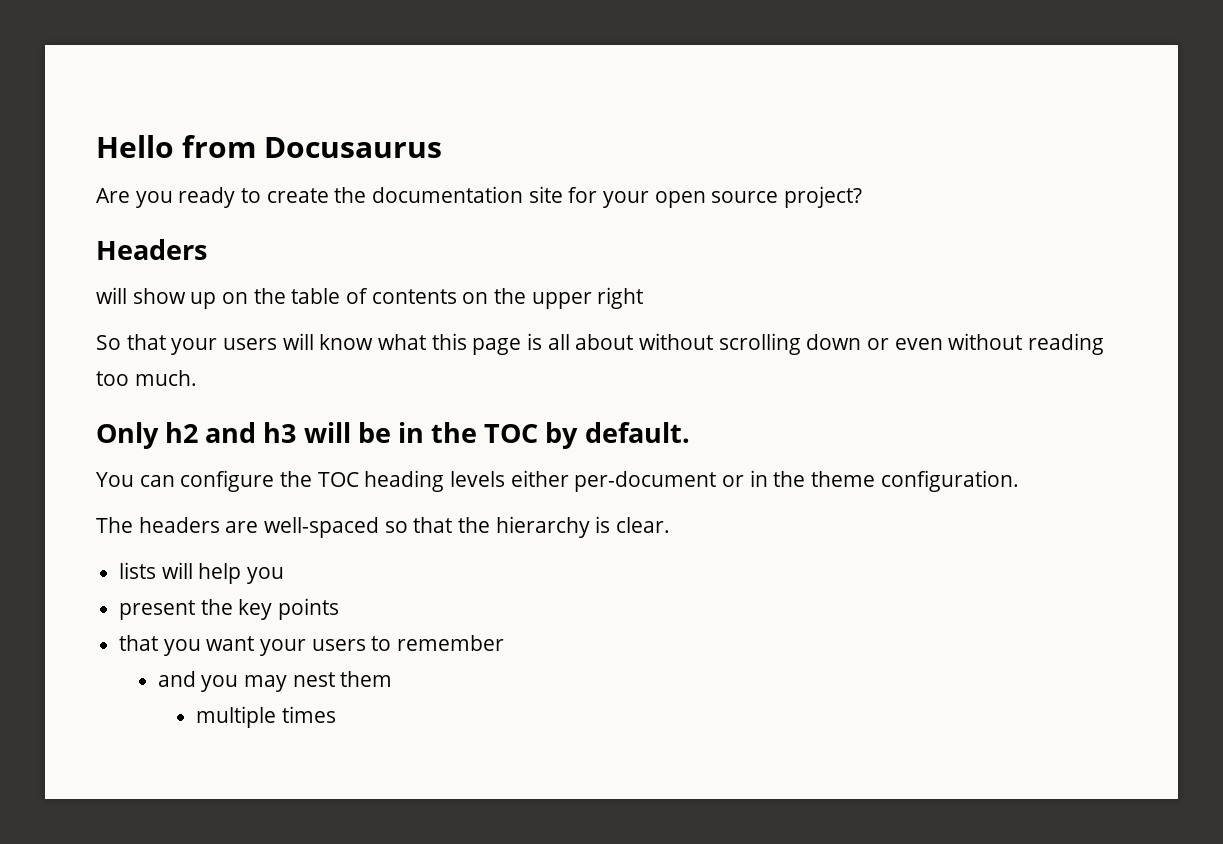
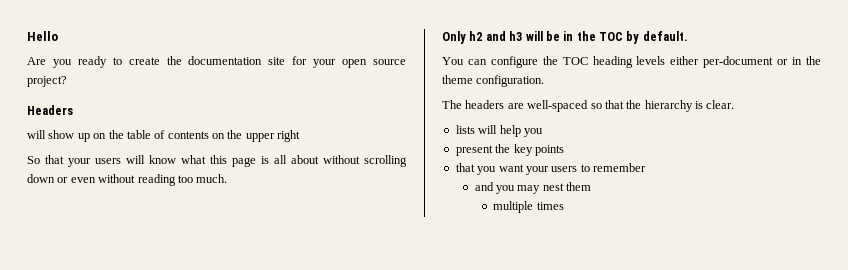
[182,135,442,158] from Docusaurus -> (58, 36) none

